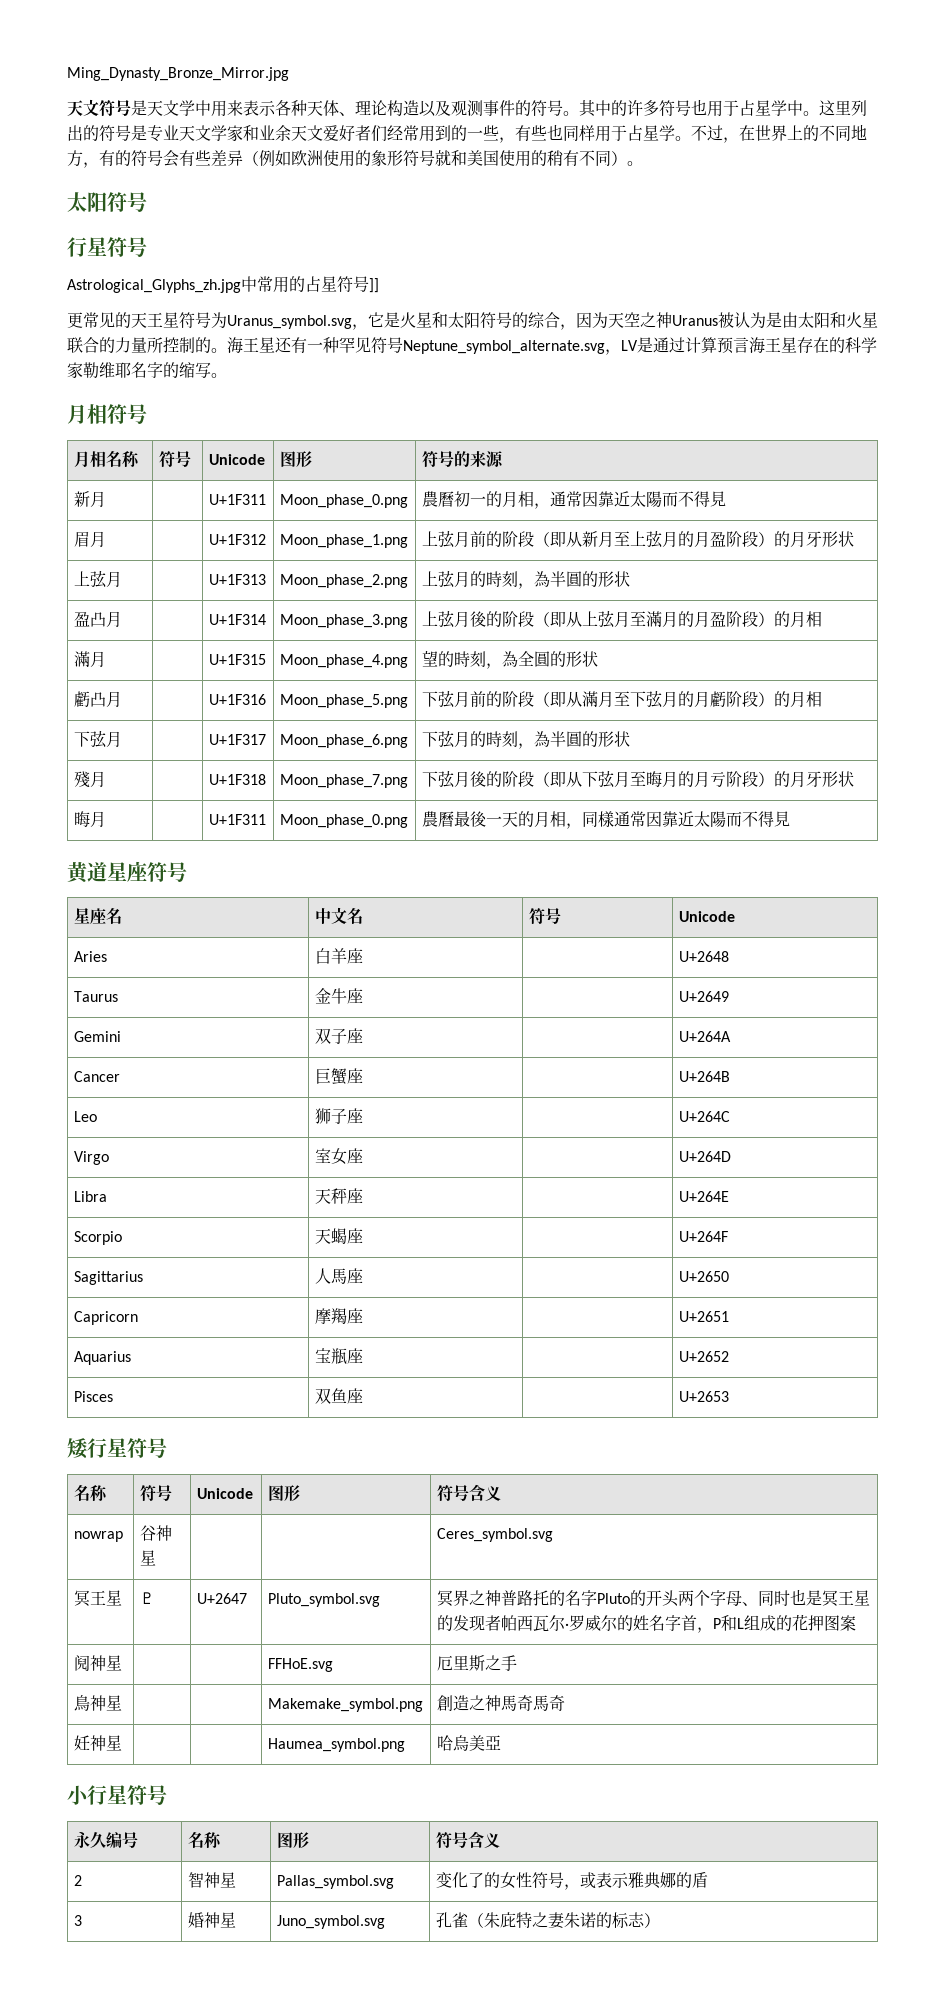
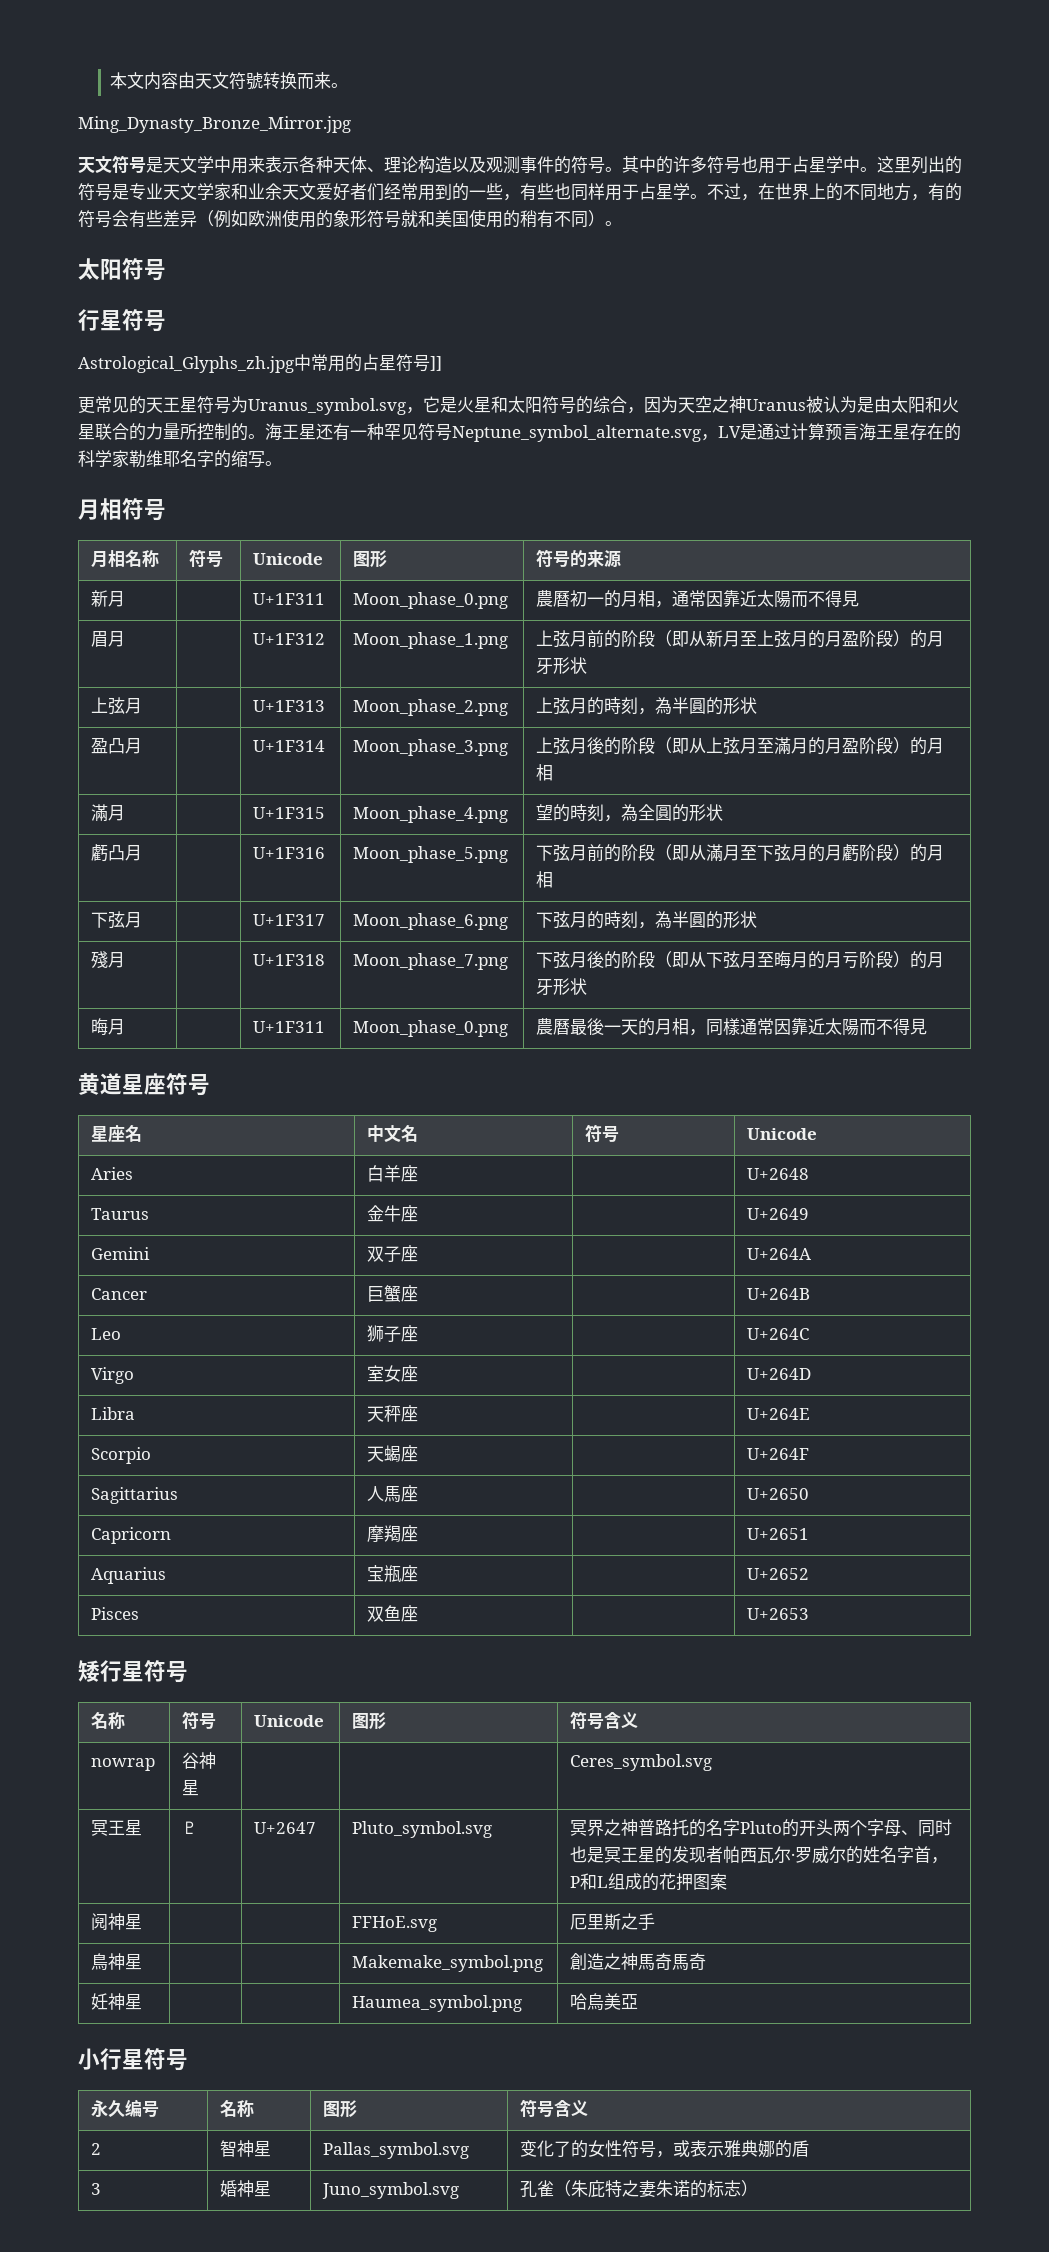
(67, 74) none -> [110,72,349,90] 本文内容由天文符號转换而来。 //

